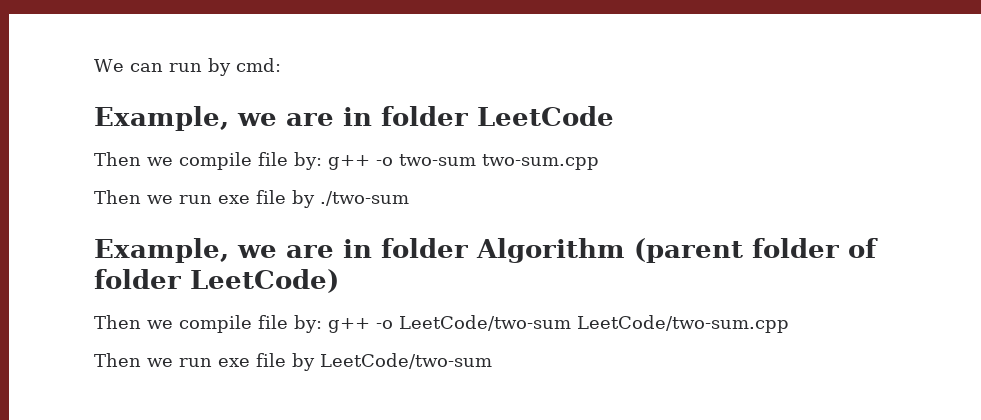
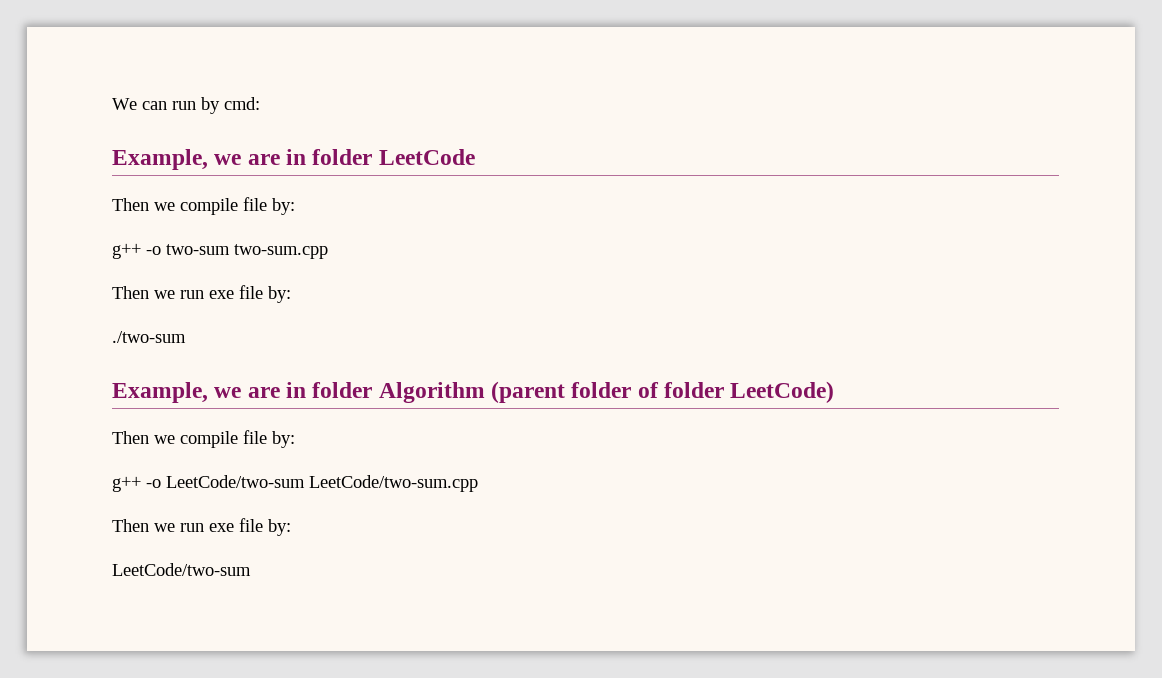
(322, 161) none -> (295, 206) //
[292,190,315,208] by -> [268,286,291,303] by: //
(322, 324) none -> (295, 439) //
[292,353,315,371] by -> [268,519,291,536] by: //

